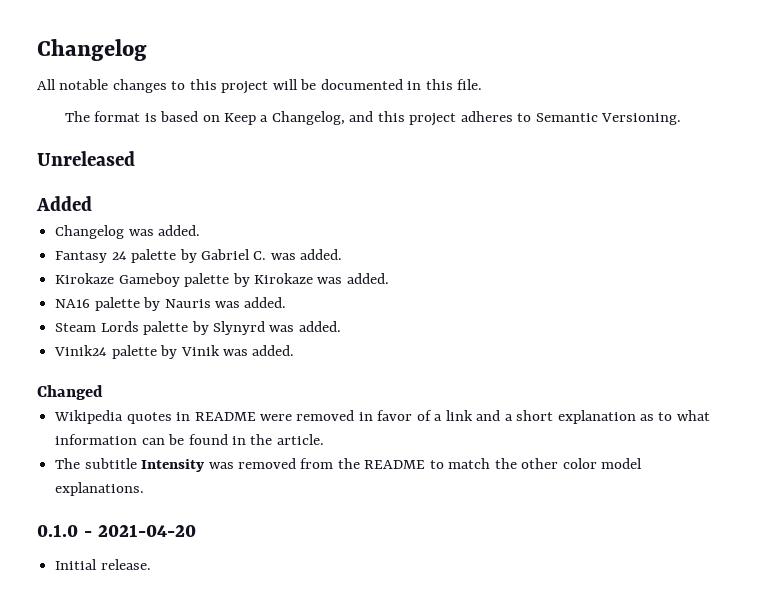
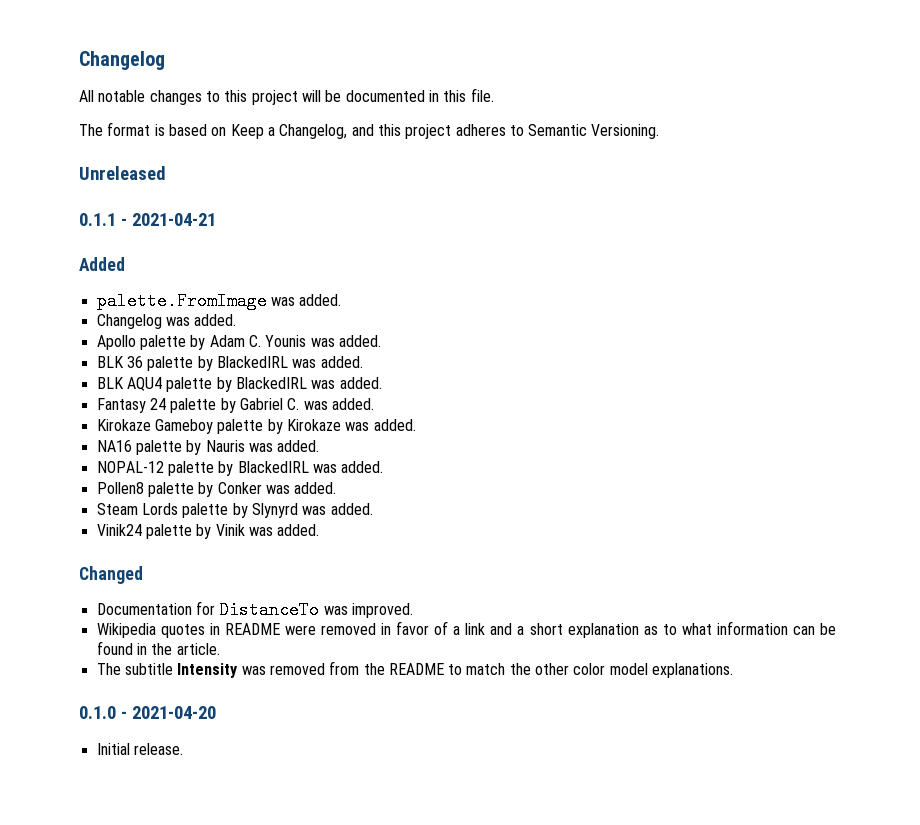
[36,196,92,211] [55,225,125,239] Added // Changelog -> [79,213,216,226] [79,257,125,271] [96,292,342,310] [96,314,237,329] [96,335,381,350] [96,356,363,371] [96,377,307,392] 0.1.1 - 2021-04-21 // Added // palette.FromImage was added. // Changelog was added. // Apollo palette by Adam C. Younis was added. // BLK 36 palette by BlackedIRL was added. // BLK AQU4 palette by BlackedIRL
(287, 302) none -> [96,461,384,476] [96,482,337,497] // NOPAL-12 palette by BlackedIRL was added. // Pollen8 palette by Conker was added.
(103, 392) none -> [96,601,413,619] // Documentation for DistanceTo was improved.

